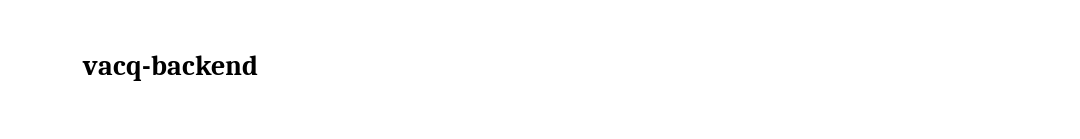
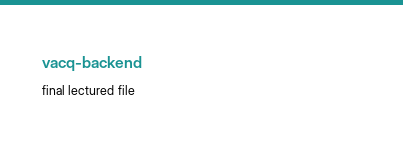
(258, 68) none -> [42,85,135,95] // final lectured file

